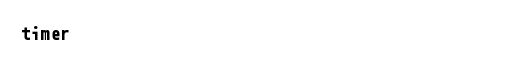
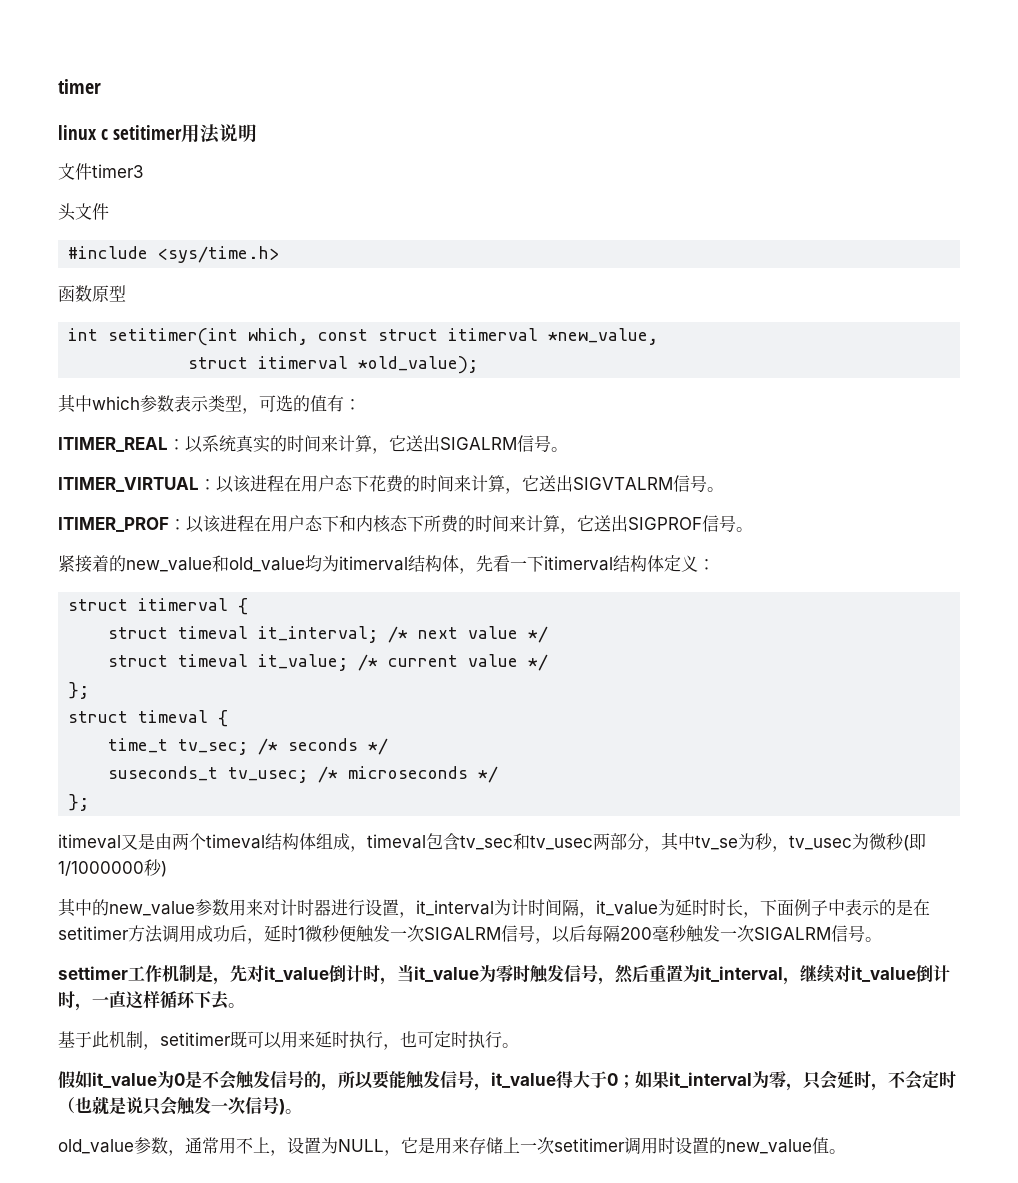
(70, 33) none -> [58,124,257,144] [58,163,144,180] [58,203,109,221] [68,246,280,263] [58,285,126,302] [68,328,659,346] [188,356,479,374] [58,394,361,414] [58,435,568,454] [58,475,724,494] [58,515,753,534] [58,555,715,574] [68,598,249,615] [108,626,549,643] [108,654,549,671] [68,682,90,699] [68,710,229,727] [108,738,389,755] [108,766,499,783] [68,794,90,811] [58,832,926,852] [58,859,167,877] [58,898,930,918] [58,925,882,944] [58,964,950,985] [58,990,245,1011] [58,1031,519,1050] [58,1070,956,1091] [58,1096,302,1116] [58,1137,846,1156] // linux c setitimer用法说明 // 文件timer3 // 头文件 // #include <sys/time.h> // 函数原型 // int setitimer(int which, const struct itimerval *new_value, // struct itimerval *old_value); // 其中which参数表示类型，可选的值有： // ITIMER_REAL：以系统真实的时间来计算，它送出SIGALRM信号。 // ITIMER_VIRTUAL：以该进程在用户态下花费的时间来计算，它送出SIGVTALRM信号。 // ITIMER_PROF：以该进程在用户态下和内核态下所费的时间来计算，它送出SIGPROF信号。 // 紧接着的new_value和old_value均为itimerval结构体，先看一下itimerval结构体定义： // struct itimerval { // struct timeval it_interval; /* next value */ // struct timeval it_value; /* current value */ // }; // struct timeval { // time_t tv_sec; /* seconds */ // suseconds_t tv_usec; /* microseconds */ // }; // itimeval又是由两个timeval结构体组成，timeval包含tv_sec和tv_usec两部分，其中tv_se为秒，tv_usec为微秒(即1/1000000秒) // 其中的new_value参数用来对计时器进行设置，it_interval为计时间隔，it_value为延时时长，下面例子中表示的是在setitimer方法调用成功后，延时1微秒便触发一次SIGALRM信号，以后每隔200毫秒触发一次SIGALRM信号。 // settimer工作机制是，先对it_value倒计时，当it_value为零时触发信号，然后重置为it_interval，继续对it_value倒计时，一直这样循环下去。 // 基于此机制，setitimer既可以用来延时执行，也可定时执行。 // 假如it_value为0是不会触发信号的，所以要能触发信号，it_value得大于0；如果it_interval为零，只会延时，不会定时（也就是说只会触发一次信号)。 // old_value参数，通常用不上，设置为NULL，它是用来存储上一次setitimer调用时设置的new_value值。

